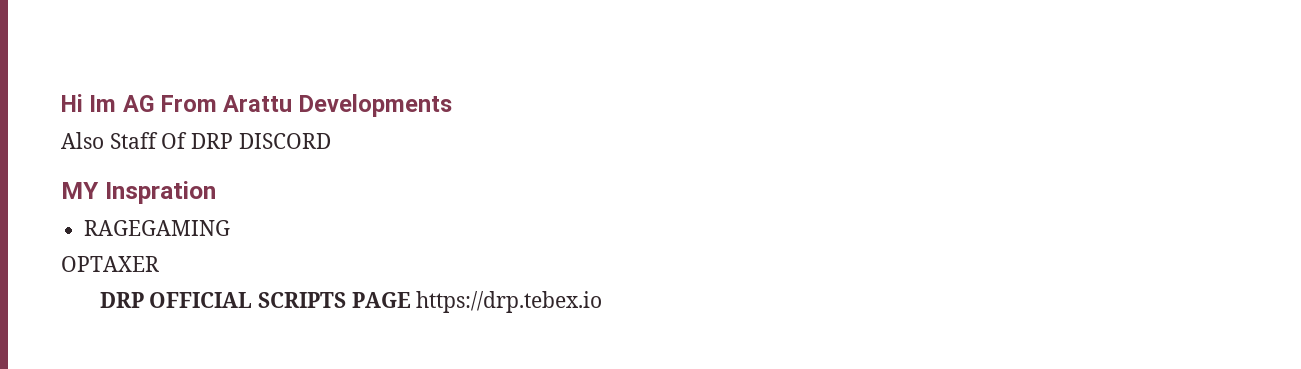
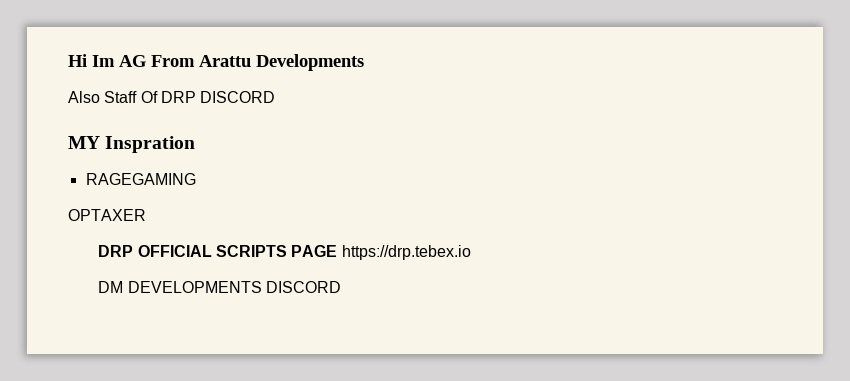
(603, 302) none -> [98,281,342,293] // DM DEVELOPMENTS DISCORD

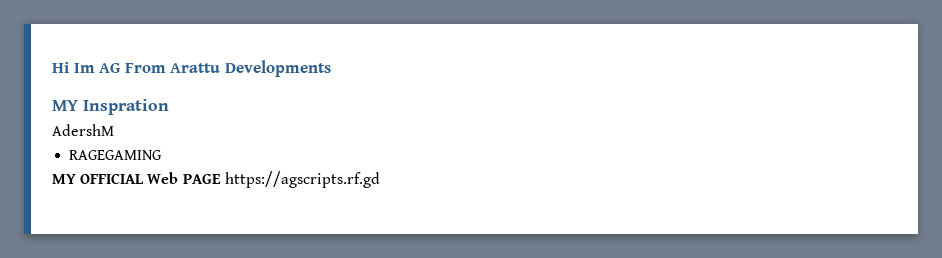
[68,91,276,103] // Also Staff Of DRP DISCORD -> (331, 68) none
(196, 144) none -> [52,124,114,136] // AdershM
[68,209,146,221] [98,245,471,260] [98,281,342,293] OPTAXER // DRP OFFICIAL SCRIPTS PAGE https://drp.tebex.io // DM DEVELOPMENTS DISCORD -> [52,171,380,188] MY OFFICIAL Web PAGE https://agscripts.rf.gd

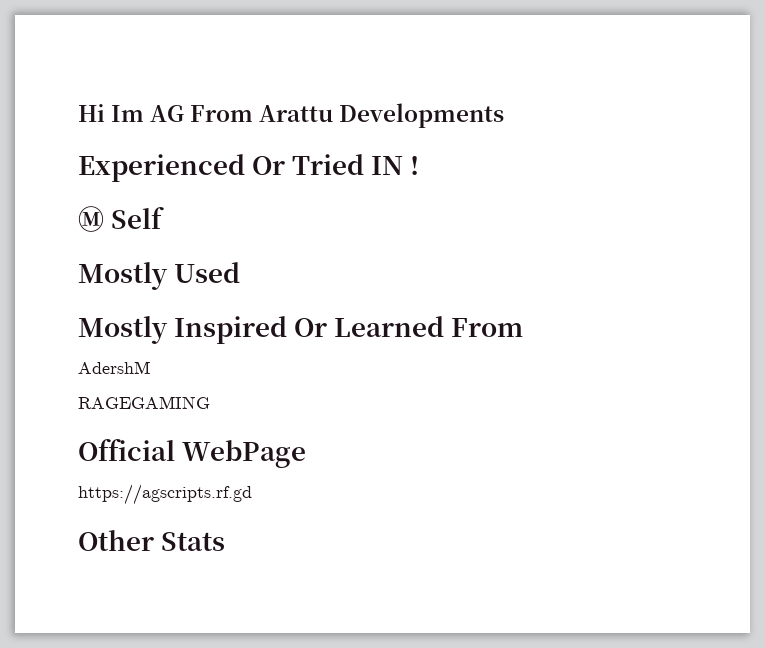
[52,99,169,115] [52,124,114,136] [69,150,163,160] [52,172,221,184] MY Inspration // AdershM // RAGEGAMING // MY OFFICIAL Web PAGE -> [78,154,420,182] [78,206,165,232] [78,262,241,290] [78,316,524,344] [78,361,150,374] [78,396,210,409] [78,439,307,468] Experienced Or Tried IN ! // Ⓜ Self // Mostly Used // Mostly Inspired Or Learned From // AdershM // RAGEGAMING // Official WebPage //
(380, 179) none -> [78,530,226,551] // Other Stats

